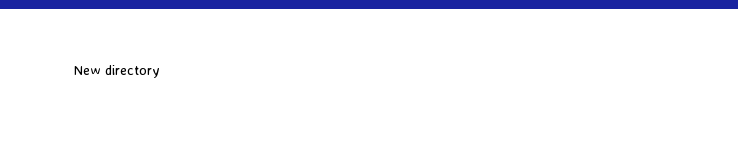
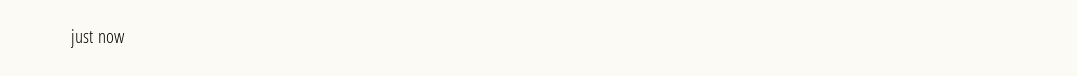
[74,65,160,78] New directory -> [70,29,125,48] just now

